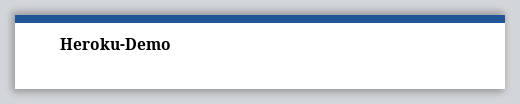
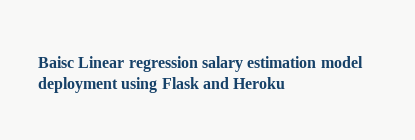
[60,38,171,50] Heroku-Demo -> [38,56,363,72] [38,77,286,93] Baisc Linear regression salary estimation model deployment using Flask and Heroku

